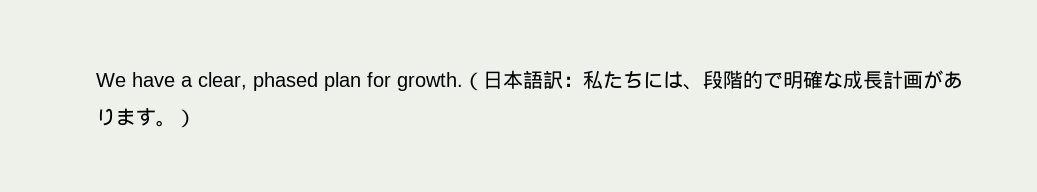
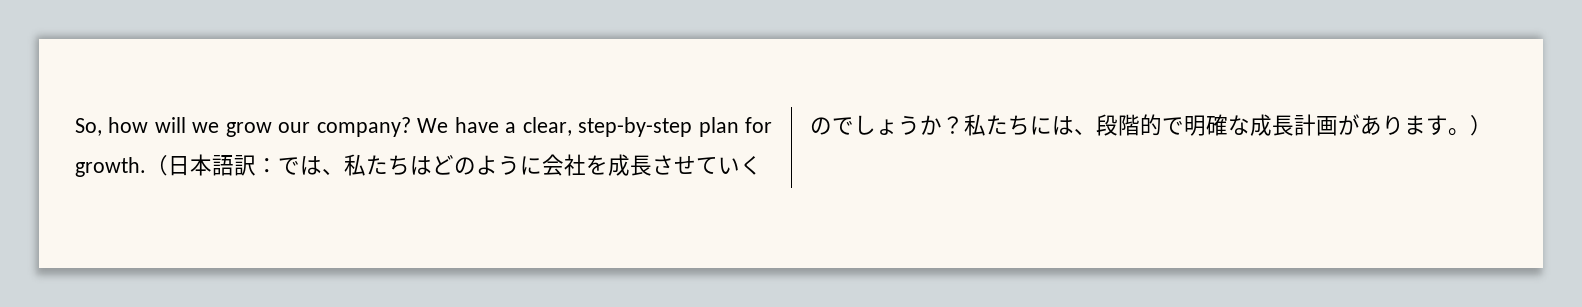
(96, 80) none -> [75,117,411,137] So, how will we grow our company?
[253,72,318,91] phased -> [578,117,693,137] step-by-step
(583, 81) none -> [278,154,762,176] [810,115,964,135] では、私たちはどのように会社を成長させていくのでしょうか？

